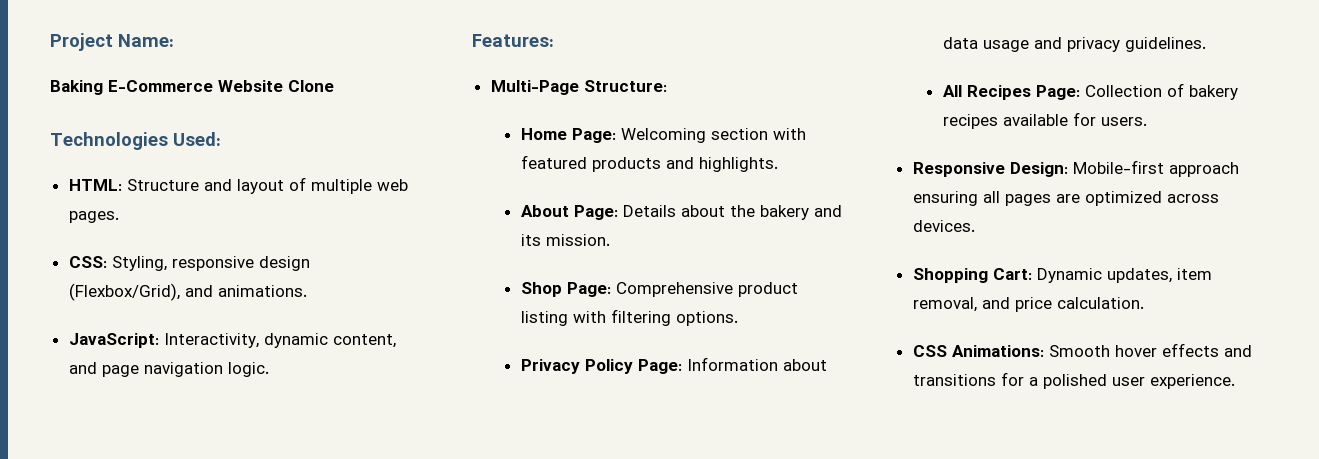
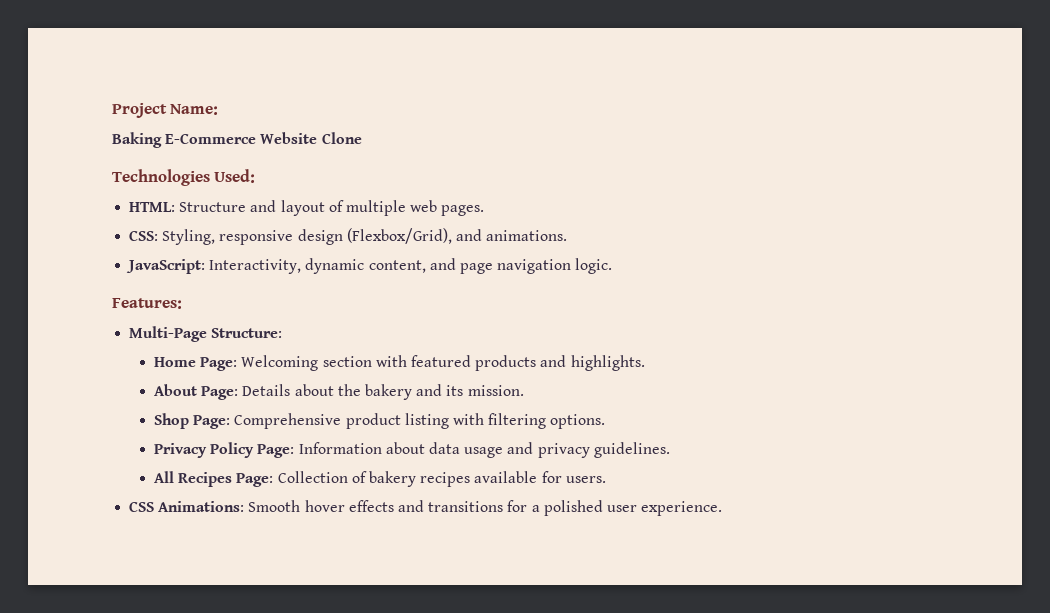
[912,160,1239,177] [912,191,1219,206] [912,220,975,232] [912,268,1212,283] [912,297,1144,312] // Responsive Design: Mobile-first approach ensuring all pages are optimized across devices. // Shopping Cart: Dynamic updates, item removal, and price calculation. -> (606, 479) none

